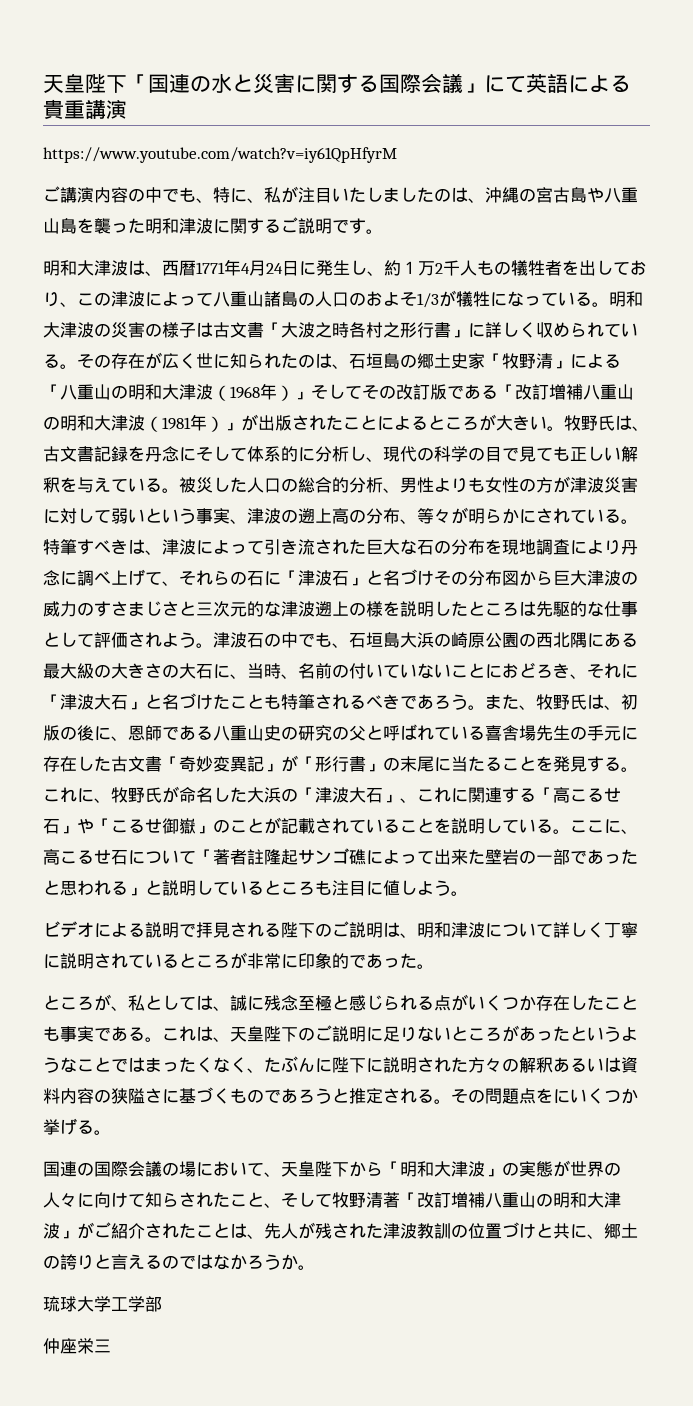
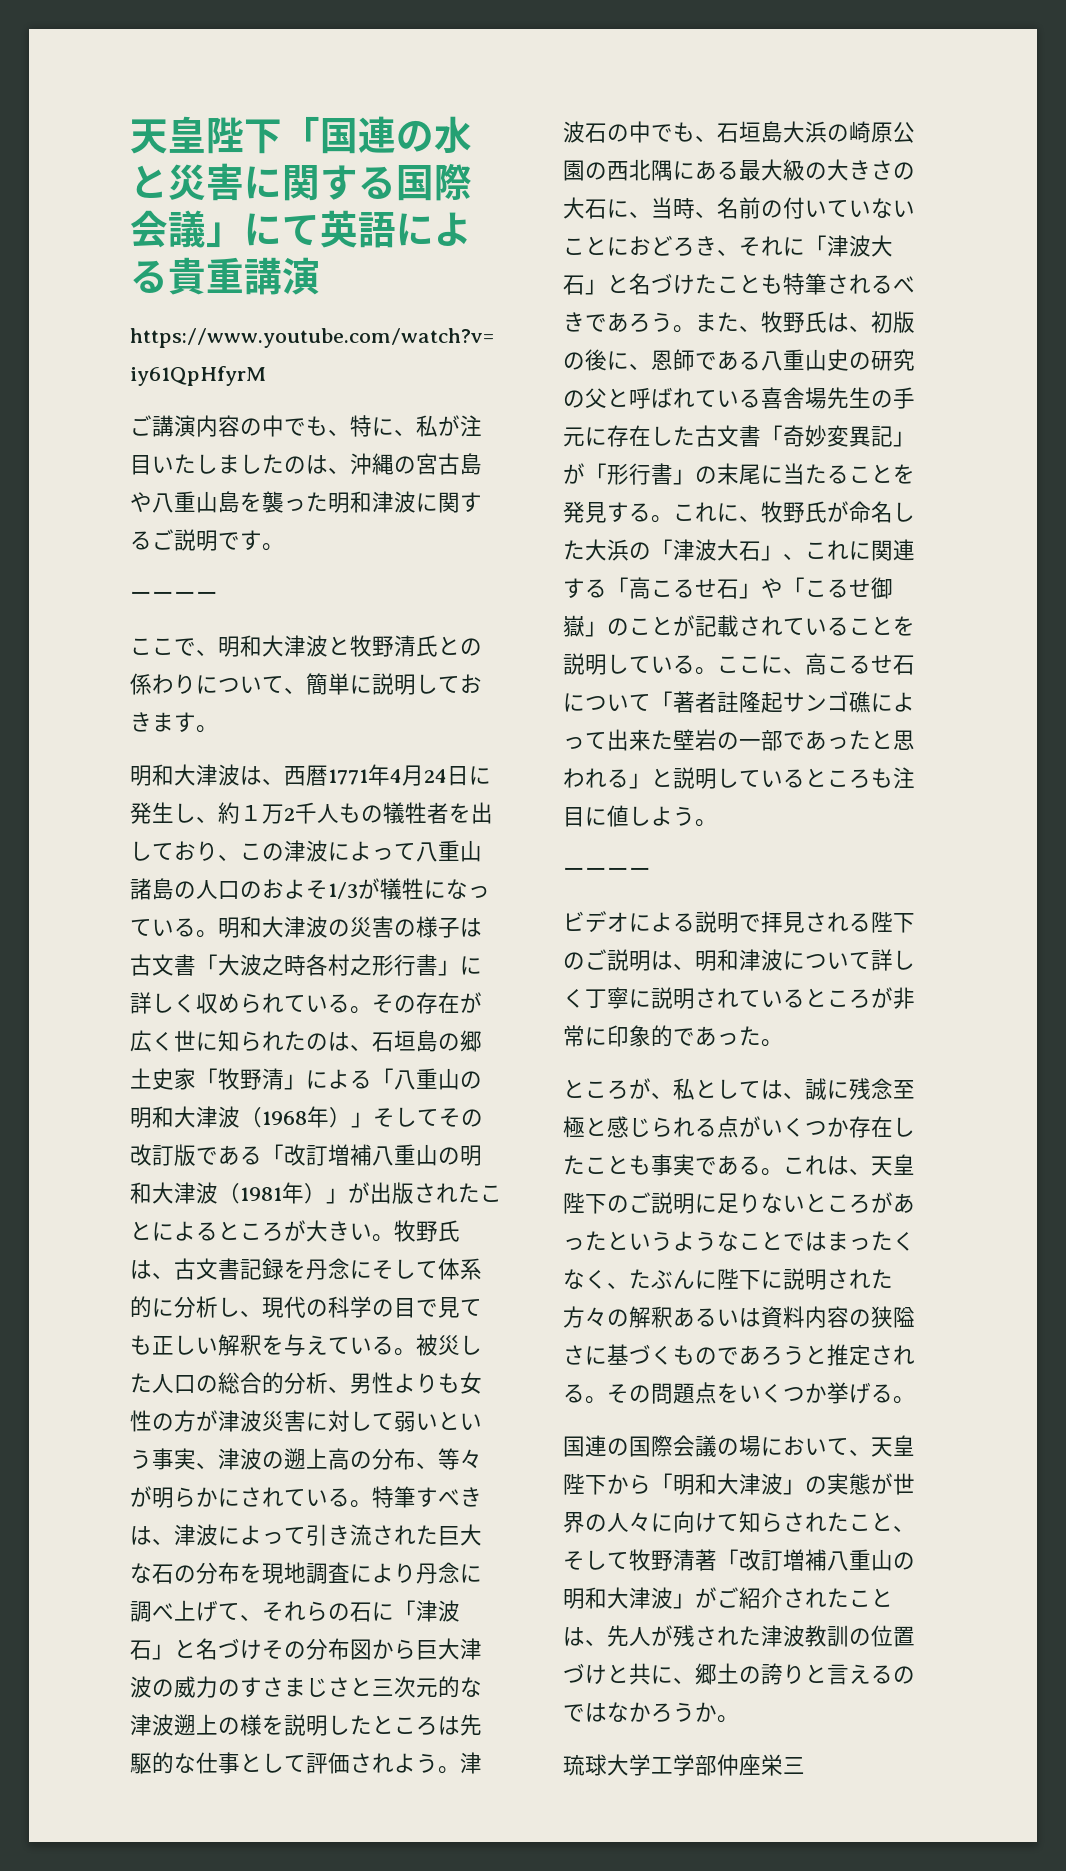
(383, 231) none -> [130,591,218,601] [130,635,482,657] [130,673,482,695] [130,712,218,733] // ーーーー // ここで、明和大津波と牧野清氏との係わりについて、簡単に説明しておきます。
(468, 893) none -> [563,867,651,877] // ーーーー
[553,1089,570,1104] に -> (739, 1393) none
(162, 1304) // -> (717, 1765) none

